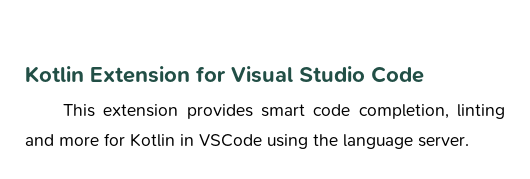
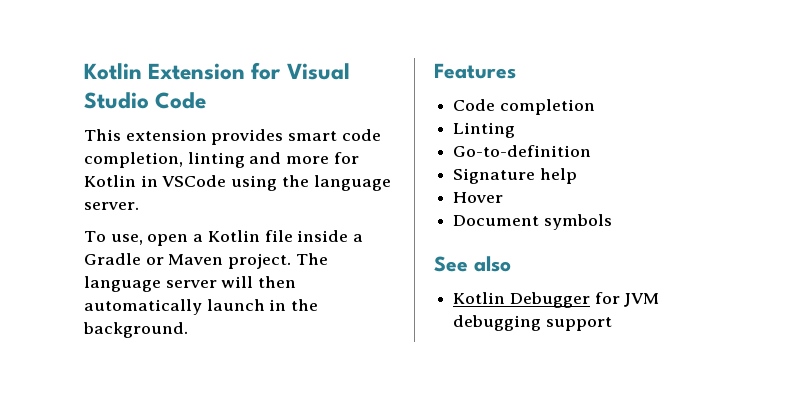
(469, 141) none -> [84,230,364,246] [84,253,328,269] [84,276,297,292] [84,299,319,315] [83,322,188,338] [434,63,516,79] [453,99,595,115] [453,122,516,138] [453,145,592,157] [453,168,577,184] [453,192,504,203] [453,214,612,230] [434,256,511,272] [453,292,660,308] [453,315,612,331] // To use, open a Kotlin file inside a Gradle or Maven project. The language server will then automatically launch in the background. // Features // Code completion // Linting // Go-to-definition // Signature help // Hover // Document symbols // See also // Kotlin Debugger for JVM debugging support

